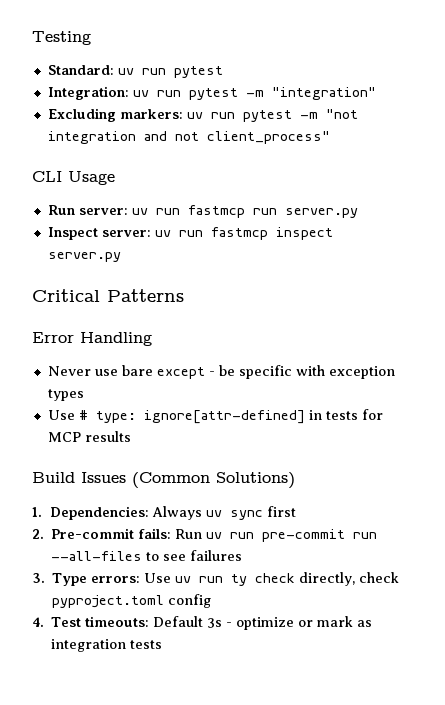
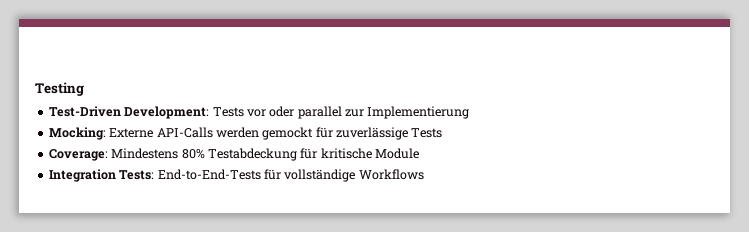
[47,65,223,78] [47,86,376,100] [47,108,358,122] [47,131,330,144] [32,171,115,185] [47,205,358,218] [47,227,333,240] [47,252,121,262] [32,289,184,302] [32,332,152,346] [47,365,395,379] [47,389,84,401] [47,409,383,424] [47,431,131,442] [32,472,295,489] [32,506,297,520] [32,528,378,542] [51,550,243,561] [32,572,400,586] [52,594,212,608] [32,616,373,630] [51,639,163,652] Standard: uv run pytest // Integration: uv run pytest -m "integration" // Excluding markers: uv run pytest -m "not integration and not client_process" // CLI Usage // Run server: uv run fastmcp run server.py // Inspect server: uv run fastmcp inspect server.py // Critical Patterns // Error Handling // Never use bare except - be specific with exception types // Use # type: ignore[attr-defined] in tests for MCP results // Build Issues (Common Solutions) // 1. Dependencies: Always uv sync first // 2. Pre-commit fails: Run uv run pre-commit run --all-files to see failures // 3. Type errors: Use uv run ty check directly, check pyproject.toml config // 4. Test timeouts: Default 3s - optimize or mark as integration tests -> [48,106,470,119] [48,127,443,140] [48,148,419,161] [48,169,424,182] Test-Driven Development: Tests vor oder parallel zur Implementierung // Mocking: Externe API-Calls werden gemockt für zuverlässige Tests // Coverage: Mindestens 80% Testabdeckung für kritische Module // Integration Tests: End-to-End-Tests für vollständige Workflows

